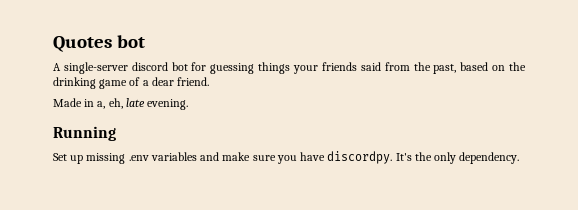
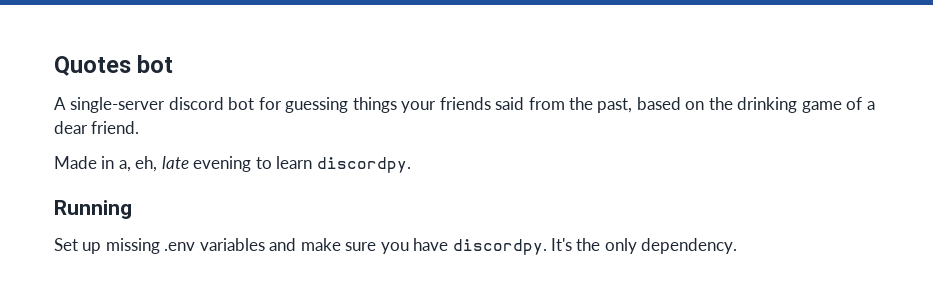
[147,99,189,110] evening. -> [193,156,411,173] evening to learn discordpy.

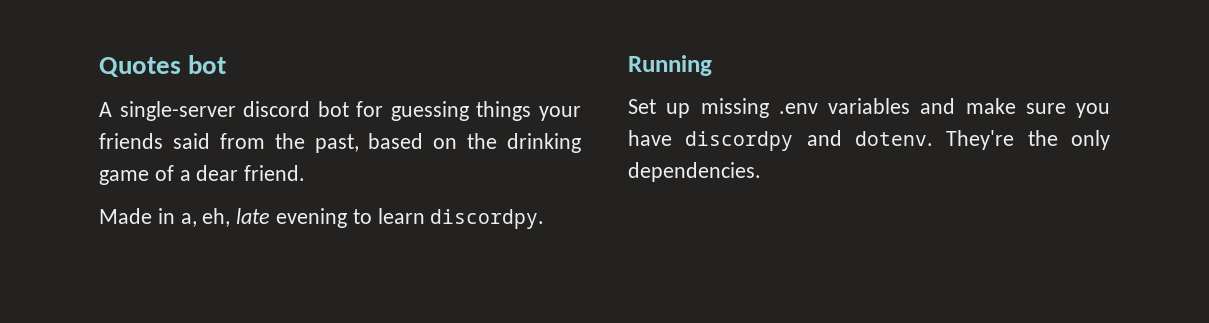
[452,238,573,255] discordpy. It's -> [685,130,1015,151] discordpy and dotenv. They're
[641,238,738,254] dependency. -> [628,162,761,182] dependencies.

